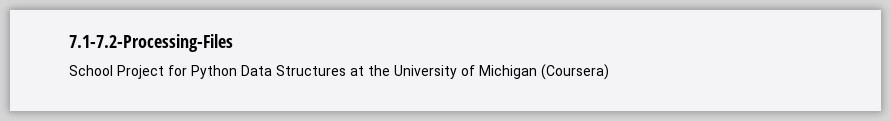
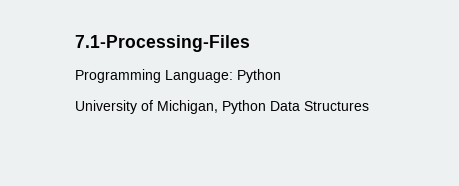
[69,34,233,52] [69,64,609,80] 7.1-7.2-Processing-Files // School Project for Python Data Structures at the University of Michigan (Coursera) -> [75,35,250,52] [75,69,281,83] [75,100,369,114] 7.1-Processing-Files // Programming Language: Python // University of Michigan, Python Data Structures

